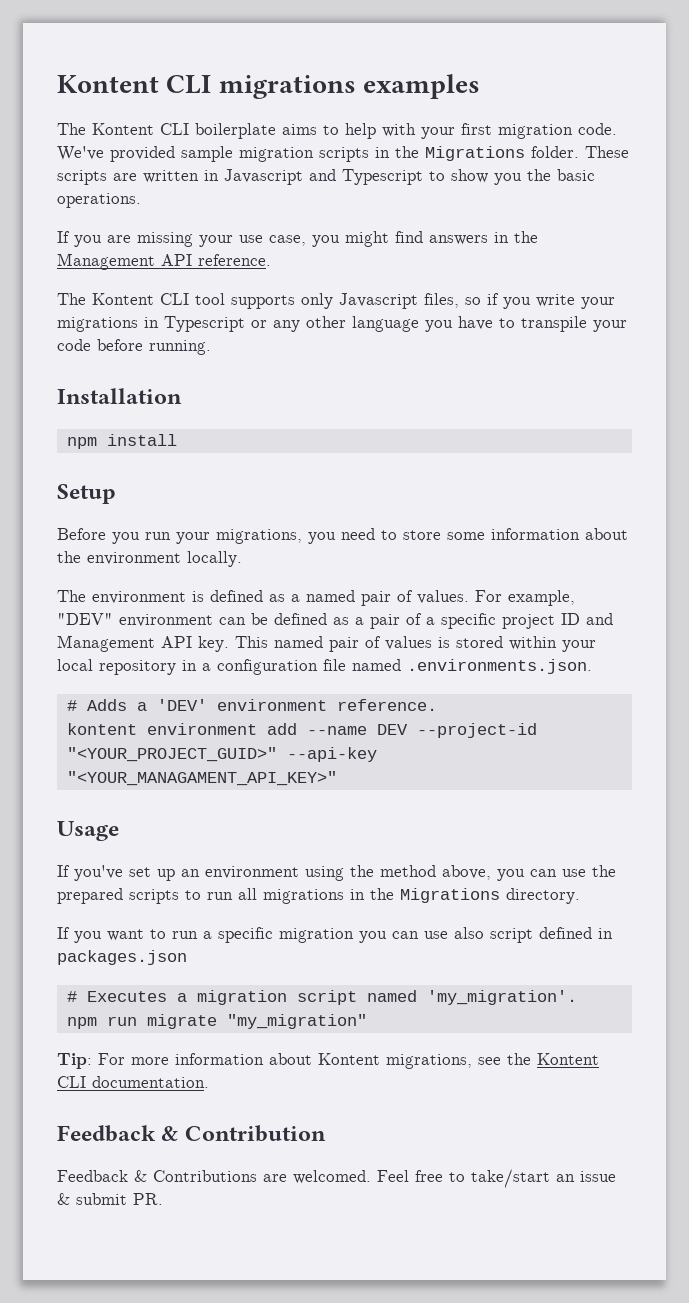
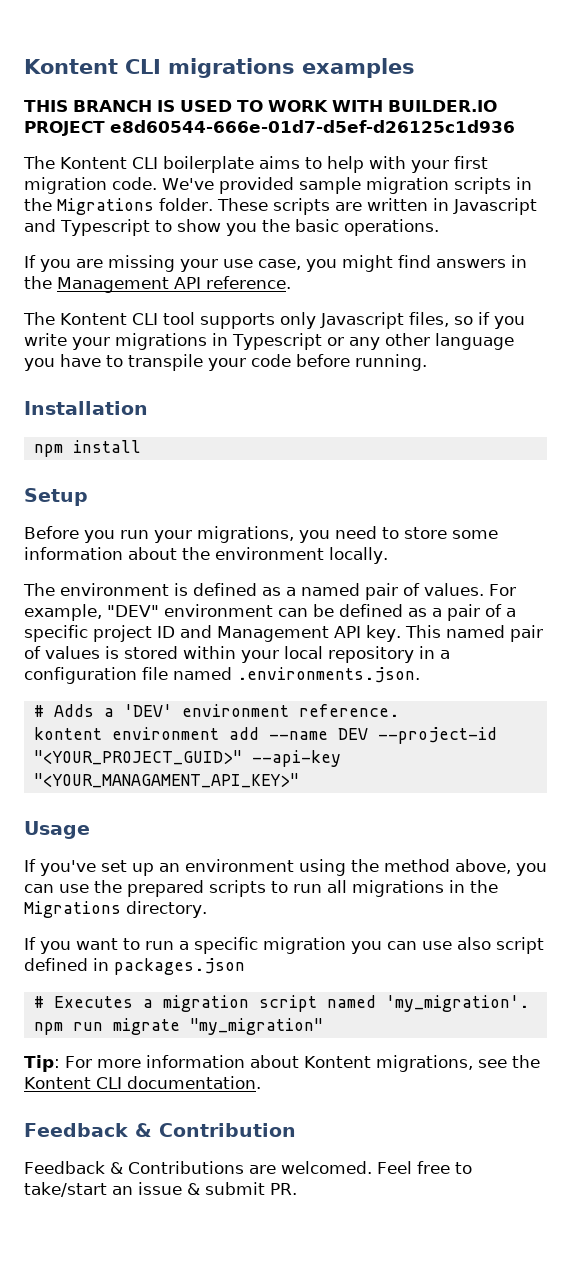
(481, 86) none -> [24,100,497,112] [24,120,515,136] // THIS BRANCH IS USED TO WORK WITH BUILDER.IO PROJECT e8d60544-666e-01d7-d5ef-d26125c1d936

